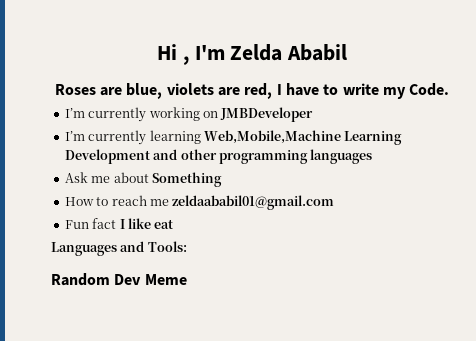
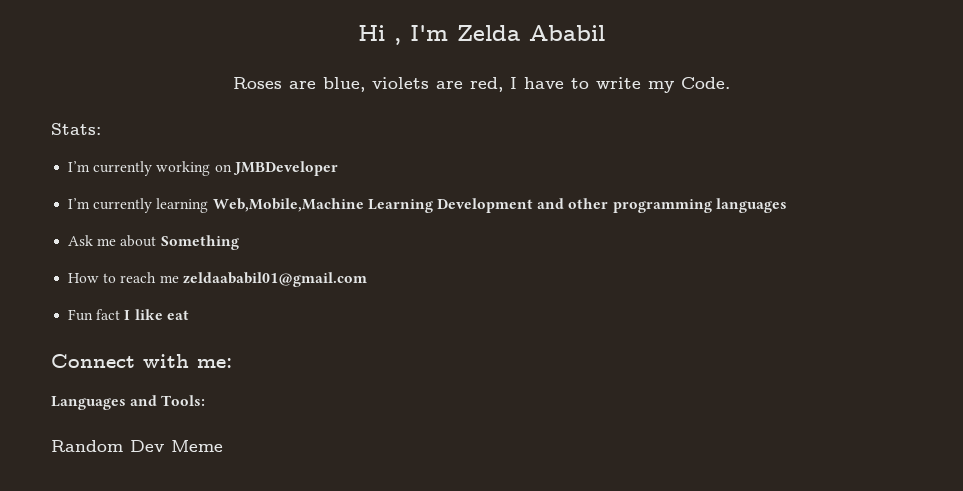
(450, 89) none -> [51,123,101,135] // Stats:
(174, 224) none -> [51,354,232,368] // Connect with me:

